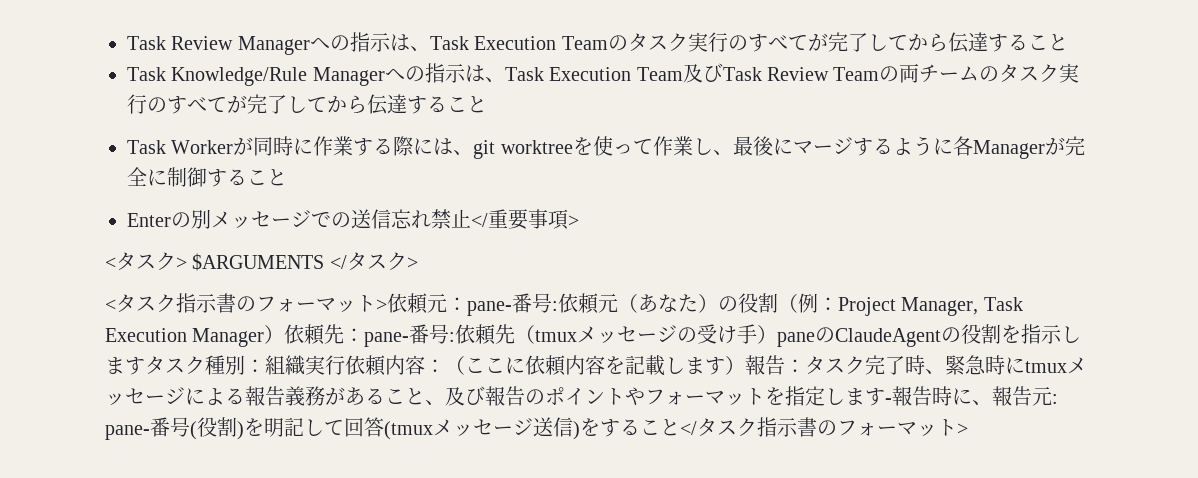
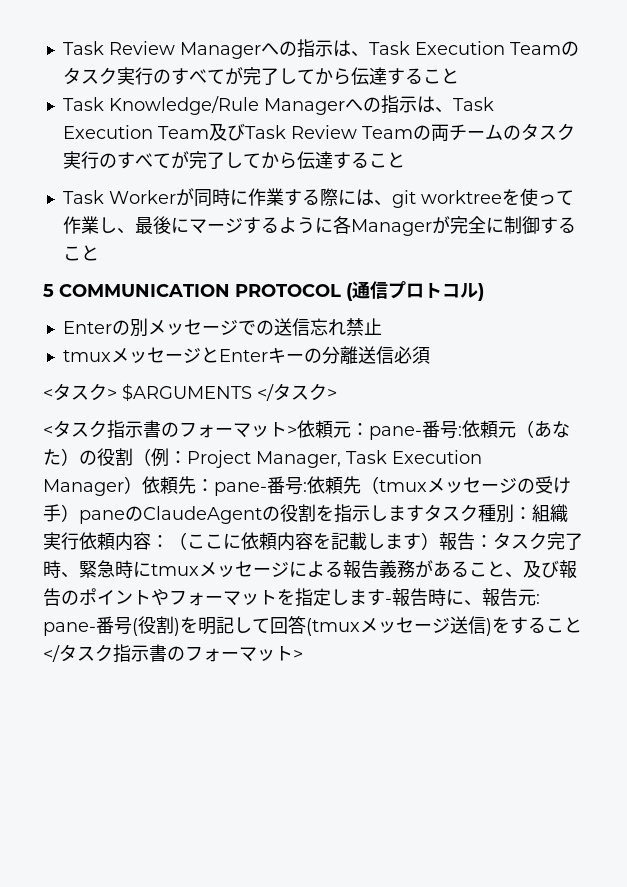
(287, 177) none -> [43,281,484,301] // 5 COMMUNICATION PROTOCOL (通信プロトコル)
[471,209,579,230] </重要事項> -> [62,346,430,364] // tmuxメッセージとEnterキーの分離送信必須

